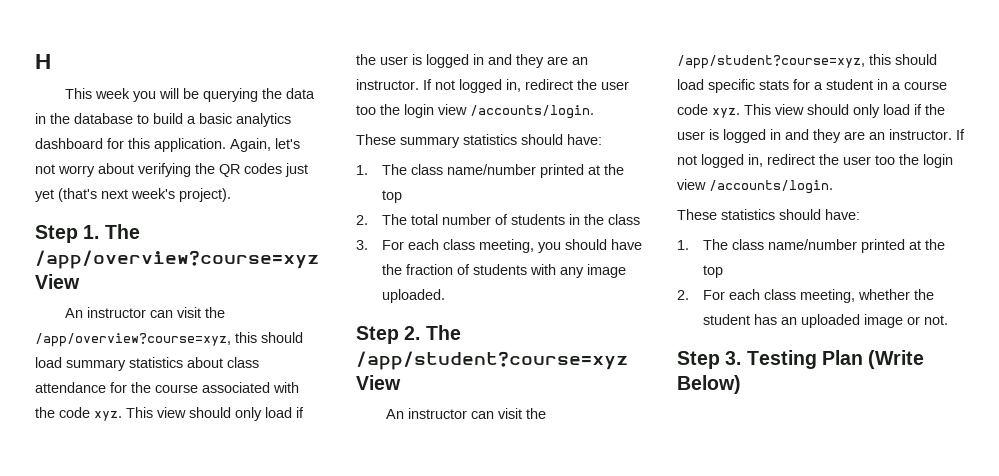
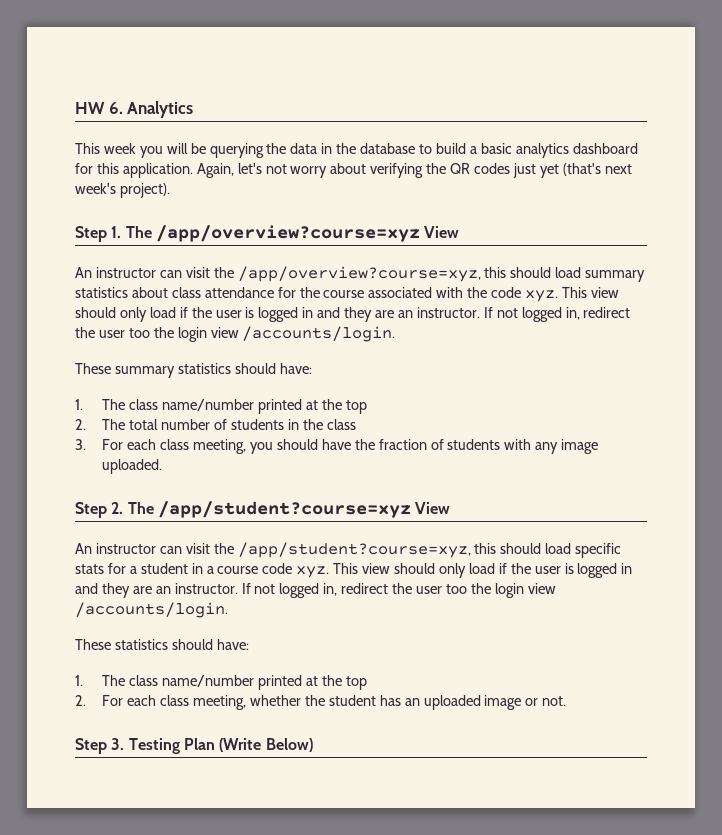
[35,54,51,69] H -> [75,101,194,118] HW 6. Analytics

